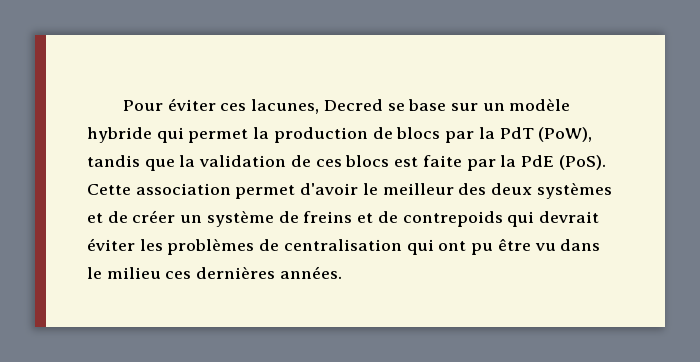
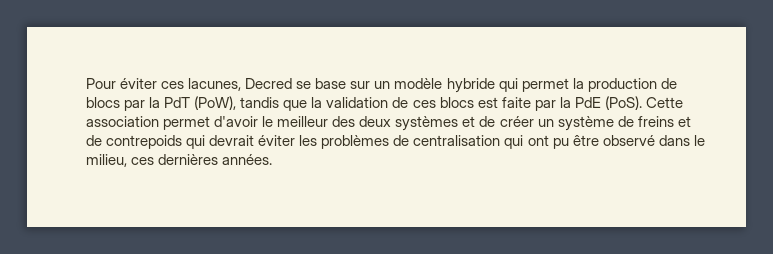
[534,243,556,251] vu -> [602,135,655,146] observé
[106,267,161,279] milieu -> [86,154,127,167] milieu,

